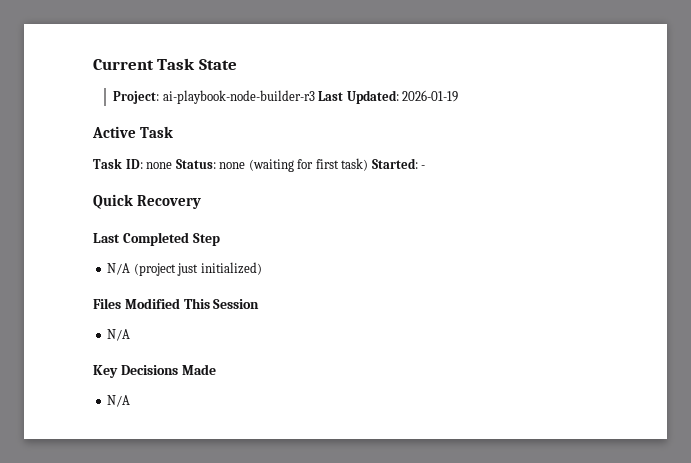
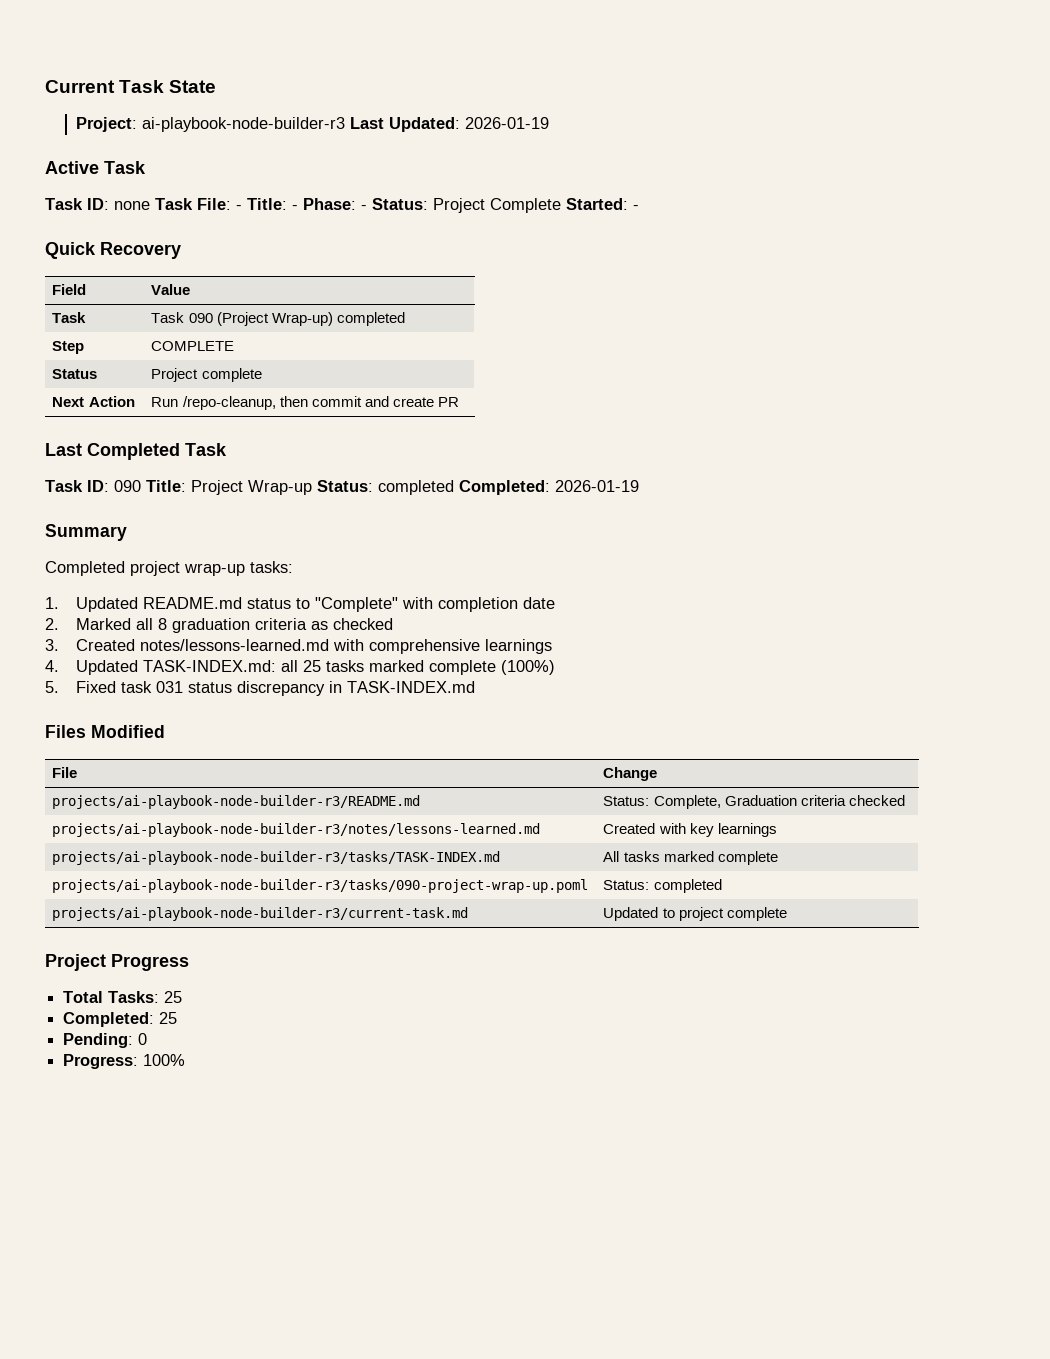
[175,158,426,172] [93,194,202,209] [93,232,220,246] [107,262,262,276] [93,298,260,309] [107,329,131,341] [93,364,216,378] [107,395,131,407] Status: none (waiting for first task) Started: - // Quick Recovery // Last Completed Step // N/A (project just initialized) // Files Modified This Session // N/A // Key Decisions Made // N/A -> [155,198,639,213] [45,242,181,259] [52,284,87,295] [151,284,191,295] [52,312,87,323] [151,312,405,326] [52,341,85,354] [151,341,235,351] [52,369,98,379] [151,368,262,382] [52,396,135,407] [151,396,459,410] [45,443,227,460] [45,480,639,495] [45,524,127,541] [45,561,293,576] [45,597,556,612] [45,618,394,633] [45,639,553,654] [45,660,556,675] [45,681,476,696] [45,725,165,738] [52,767,78,778] [603,767,658,781] [52,795,421,809] [603,795,905,809] [52,823,541,837] [603,823,777,837] [52,851,501,865] [603,851,778,865] [52,879,589,893] [603,879,722,893] [52,907,469,921] [603,907,787,921] [45,954,189,971] [63,991,183,1003] [63,1012,178,1027] [63,1033,148,1048] [63,1054,186,1069] Task File: - Title: - Phase: - Status: Project Complete Started: - // Quick Recovery // Field | Value // Task | Task 090 (Project Wrap-up) completed // Step | COMPLETE // Status | Project complete // Next Action | Run /repo-cleanup, then commit and create PR // Last Completed Task // Task ID: 090 Title: Project Wrap-up Status: completed Completed: 2026-01-19 // Summary // Completed project wrap-up tasks: // 1. Updated README.md status to "Complete" with completion date // 2. Marked all 8 graduation criteria as checked // 3. Created notes/lessons-learned.md with comprehensive learnings // 4. Updated TASK-INDEX.md: all 25 tasks marked complete (100%) // 5. Fixed task 031 status discrepancy in TASK-INDEX.md // Files Modified // File | Change // projects/ai-playbook-node-builder-r3/README.md | Status: Complete, Graduation criteria checked // projects/ai-playbook-node-builder-r3/notes/lessons-learned.md | Created with key learnings // projects/ai-playbook-node-builder-r3/tasks/TASK-INDEX.md | All tasks marked complete // projects/ai-playbook-node-builder-r3/tasks/090-project-wrap-up.poml | Status: completed // projects/ai-playbook-node-builder-r3/current-task.md | Updated to project complete // Project Progress // Total Tasks: 25 // Completed: 25 // Pending: 0 // Progress: 100%

